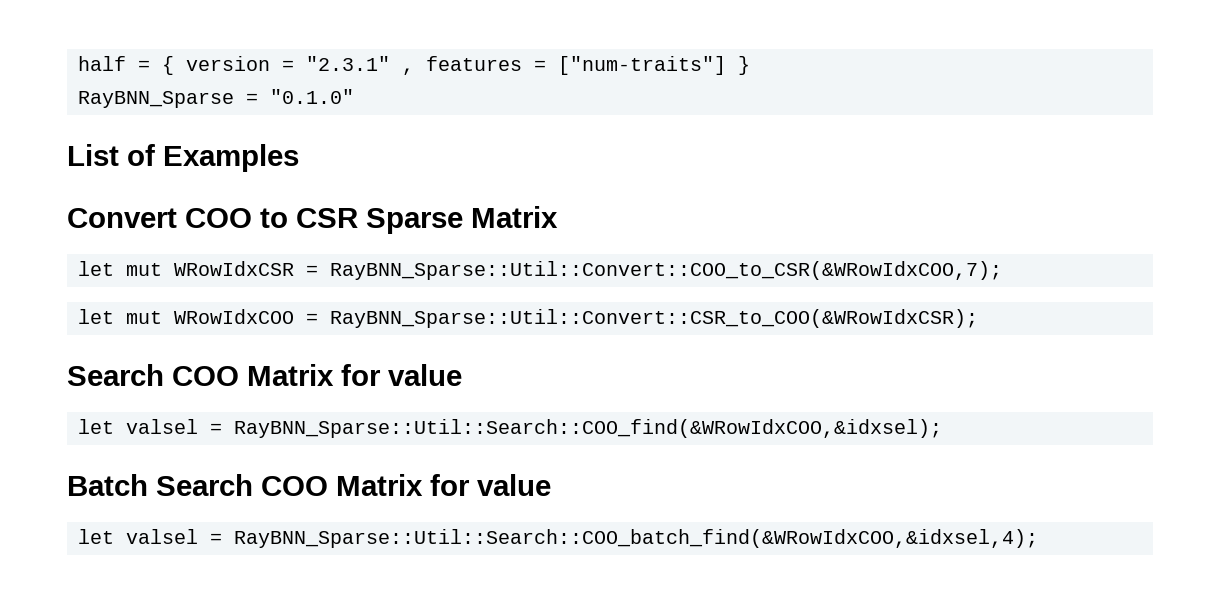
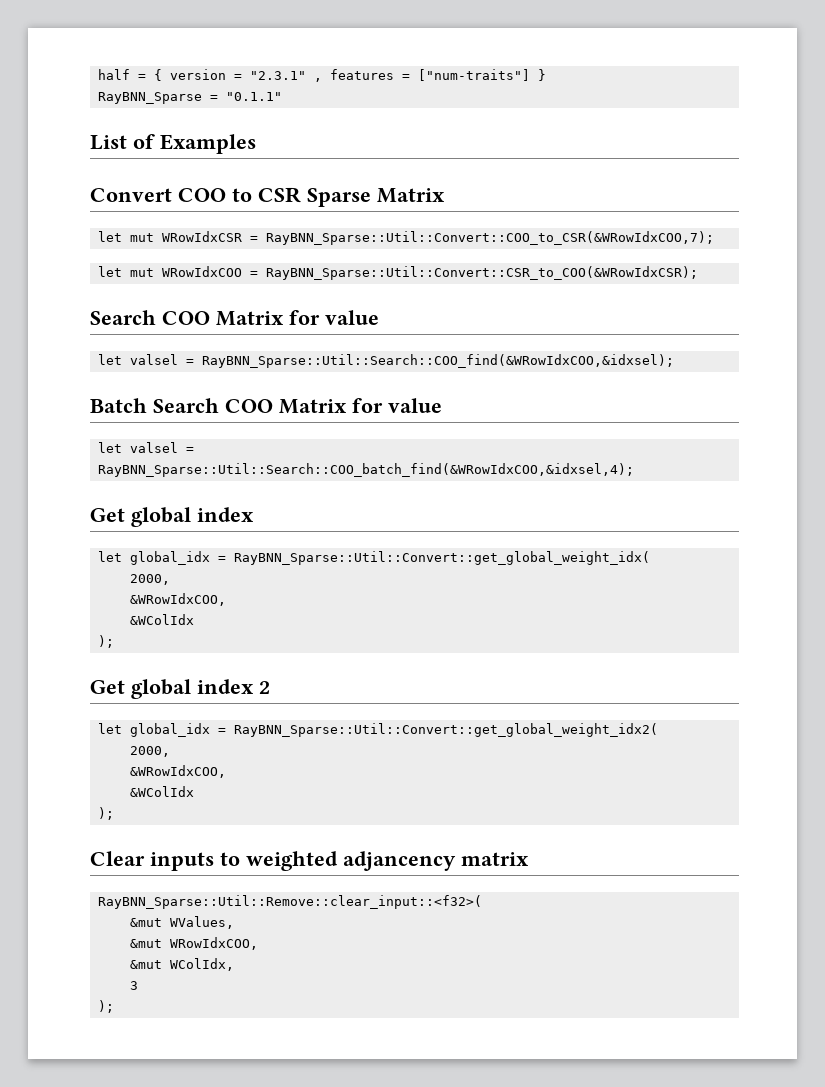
[270,89,355,104] "0.1.0" -> [226,92,283,101] "0.1.1"
(1039, 538) none -> [90,507,254,527] [98,551,651,565] [130,574,171,585] [130,593,227,606] [130,614,195,625] [98,635,115,648] [90,679,270,699] [98,723,659,737] [130,746,171,757] [130,765,227,778] [130,786,195,797] [98,807,115,820] [90,851,529,871] [98,895,483,909] [130,916,235,929] [130,937,259,950] [130,958,235,971] [130,981,139,990] [98,1000,115,1013] // Get global index // let global_idx = RayBNN_Sparse::Util::Convert::get_global_weight_idx( // 2000, // &WRowIdxCOO, // &WColIdx // ); // Get global index 2 // let global_idx = RayBNN_Sparse::Util::Convert::get_global_weight_idx2( // 2000, // &WRowIdxCOO, // &WColIdx // ); // Clear inputs to weighted adjancency matrix // RayBNN_Sparse::Util::Remove::clear_input::<f32>( // &mut WValues, // &mut WRowIdxCOO, // &mut WColIdx, // 3 // );

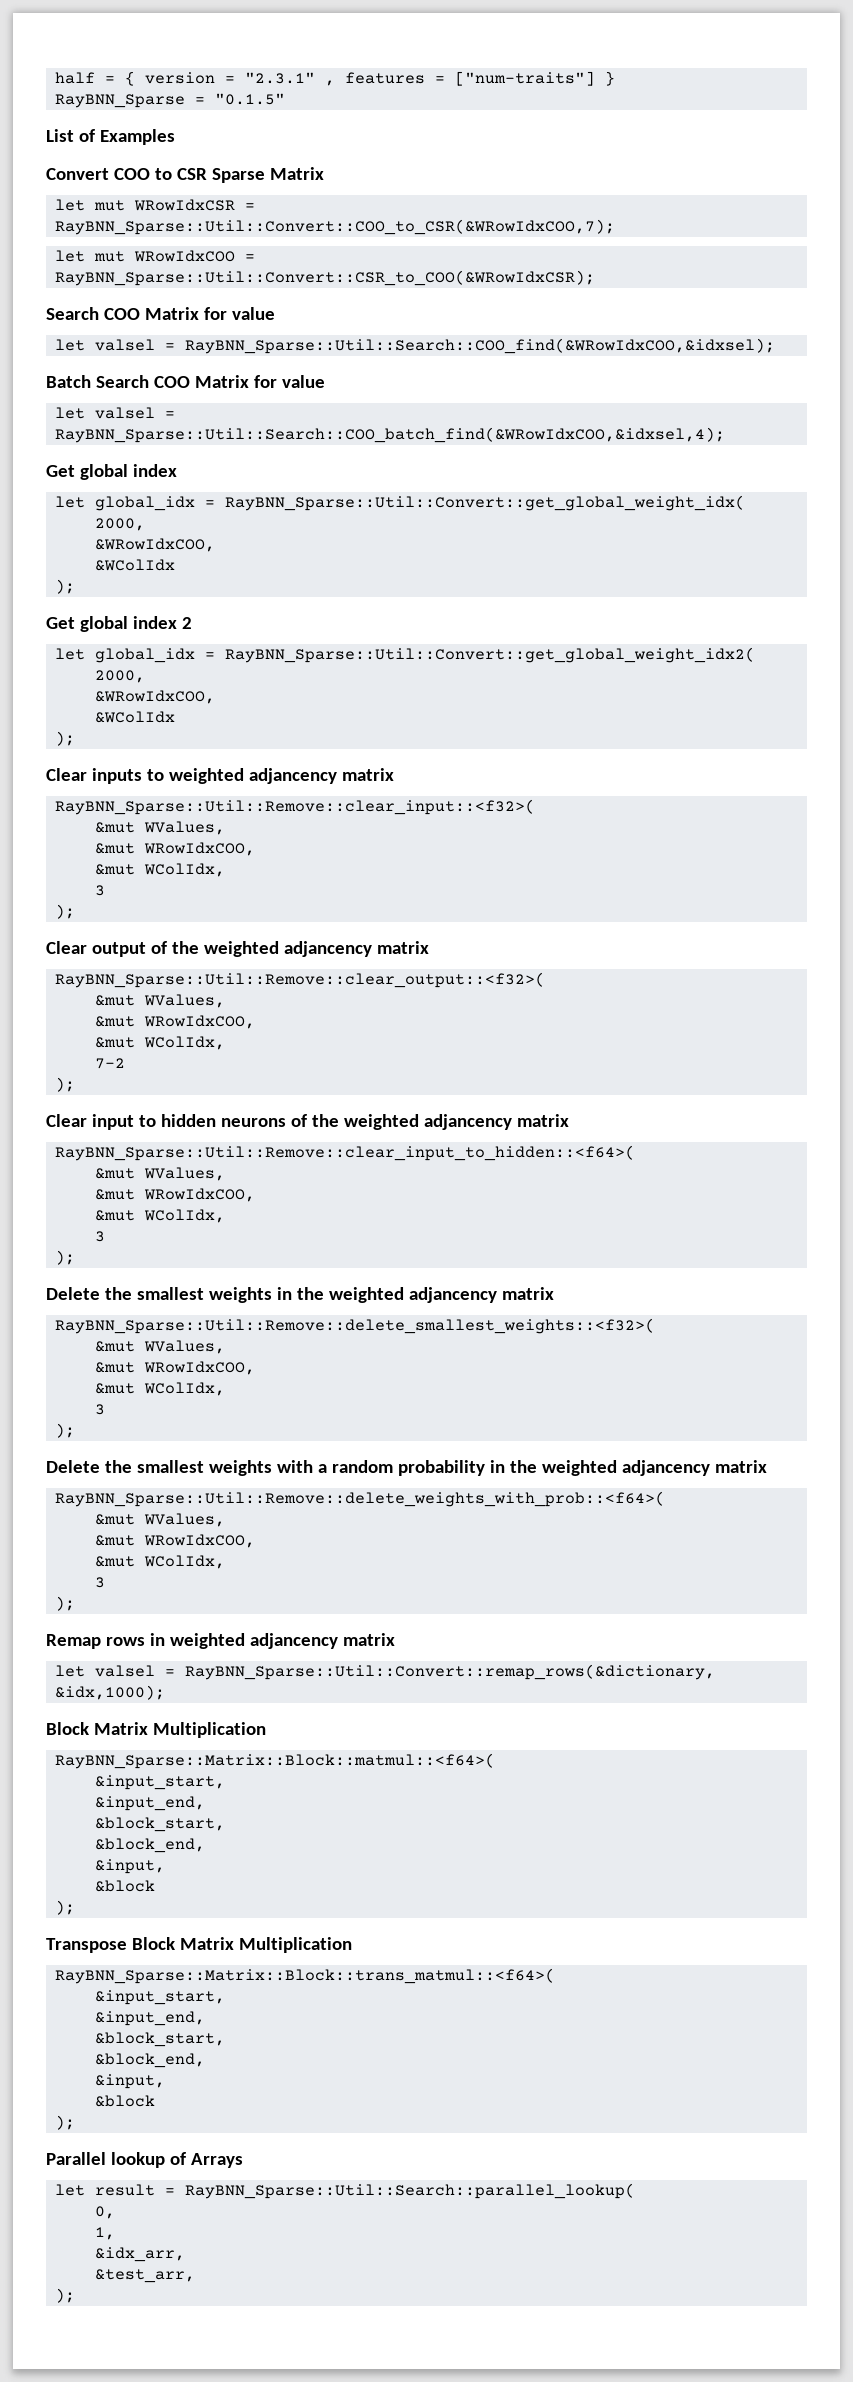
[226,92,283,101] "0.1.1" -> [214,93,285,105] "0.1.5"
(115, 1006) none -> [46,941,429,957] [54,972,545,988] [94,994,225,1008] [94,1015,255,1029] [94,1036,225,1050] [94,1058,125,1069] [54,1077,75,1092] [46,1114,569,1130] [54,1145,635,1161] [94,1167,225,1181] [94,1188,255,1202] [94,1209,225,1223] [94,1231,105,1242] [54,1250,75,1265] [46,1287,554,1303] [54,1318,655,1334] [94,1340,225,1354] [94,1361,255,1375] [94,1382,225,1396] [94,1404,105,1415] [54,1423,75,1438] [46,1460,767,1476] [54,1491,665,1507] [94,1513,225,1527] [94,1534,255,1548] [94,1555,225,1569] [94,1577,105,1588] [54,1596,75,1611] [46,1633,395,1649] [54,1664,715,1680] [54,1685,165,1700] [46,1722,266,1738] [54,1753,495,1769] [94,1775,225,1790] [94,1796,205,1811] [94,1817,225,1832] [94,1838,205,1853] [94,1859,165,1874] [94,1880,155,1892] [54,1900,75,1915] [46,1937,352,1953] [54,1968,555,1984] [94,1990,225,2005] [94,2011,205,2026] [94,2032,225,2047] [94,2053,205,2068] [94,2074,165,2089] [94,2095,155,2107] [54,2115,75,2130] [46,2152,243,2168] [54,2183,635,2199] [94,2206,115,2219] [94,2227,115,2240] [94,2247,185,2262] [94,2269,195,2283] [54,2288,75,2303] // Clear output of the weighted adjancency matrix // RayBNN_Sparse::Util::Remove::clear_output::<f32>( // &mut WValues, // &mut WRowIdxCOO, // &mut WColIdx, // 7-2 // ); // Clear input to hidden neurons of the weighted adjancency matrix // RayBNN_Sparse::Util::Remove::clear_input_to_hidden::<f64>( // &mut WValues, // &mut WRowIdxCOO, // &mut WColIdx, // 3 // ); // Delete the smallest weights in the weighted adjancency matrix // RayBNN_Sparse::Util::Remove::delete_smallest_weights::<f32>( // &mut WValues, // &mut WRowIdxCOO, // &mut WColIdx, // 3 // ); // Delete the smallest weights with a random probability in the weighted adjancency matrix // RayBNN_Sparse::Util::Remove::delete_weights_with_prob::<f64>( // &mut WValues, // &mut WRowIdxCOO, // &mut WColIdx, // 3 // ); // Remap rows in weighted adjancency matrix // let valsel = RayBNN_Sparse::Util::Convert::remap_rows(&dictionary, &idx,1000); // Block Matrix Multiplication // RayBNN_Sparse::Matrix::Block::matmul::<f64>( // &input_start, // &input_end, // &block_start, // &block_end, // &input, // &block // ); // Transpose Block Matrix Multiplication // RayBNN_Sparse::Matrix::Block::trans_matmul::<f64>( // &input_start, // &input_end, // &block_start, // &block_end, // &input, // &block // ); // Parallel lookup of Arrays // let result = RayBNN_Sparse::Util::Search::parallel_lookup( // 0, // 1, // &idx_arr, // &test_arr, // );

